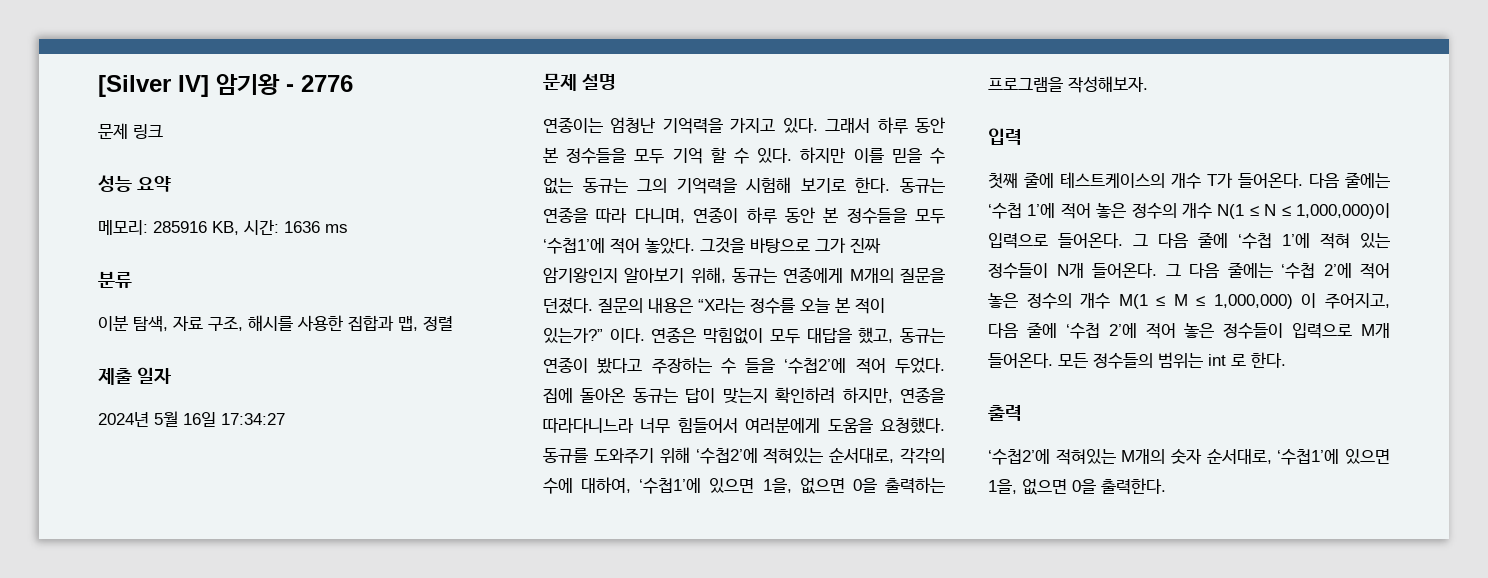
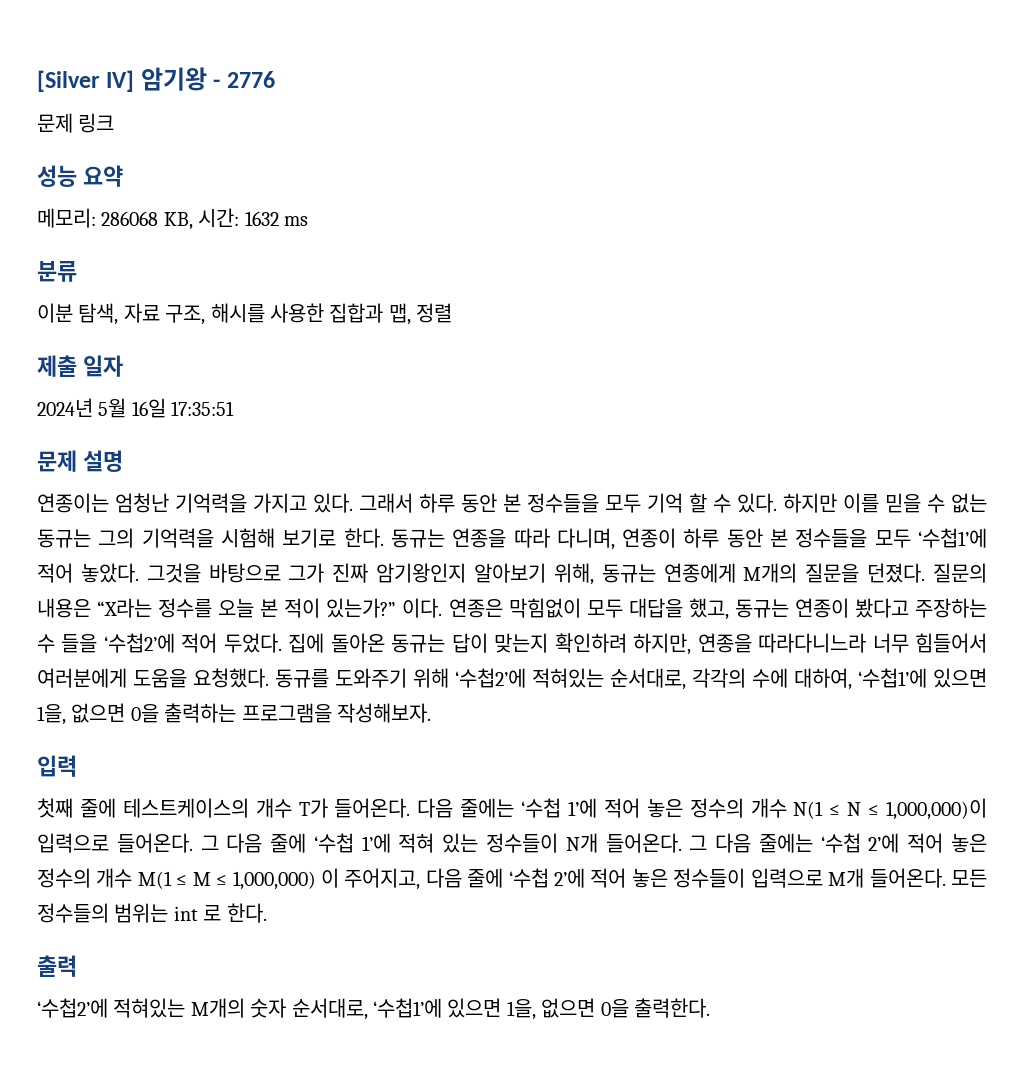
[153,221,207,233] 285916 -> [101,211,159,226] 286068
[284,221,320,233] 1636 -> [244,211,279,226] 1632
[221,413,285,425] 17:34:27 -> [171,401,235,416] 17:35:51

